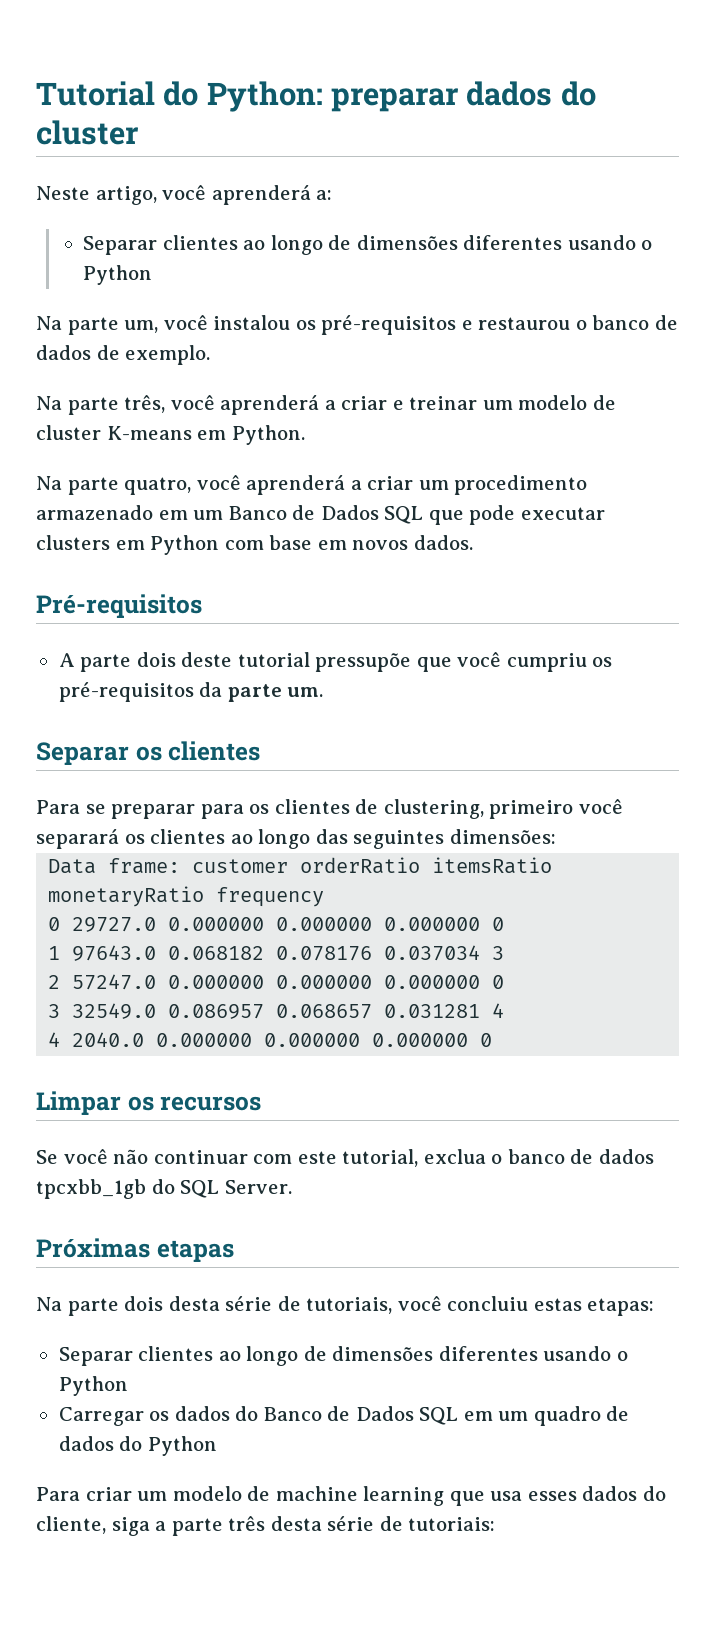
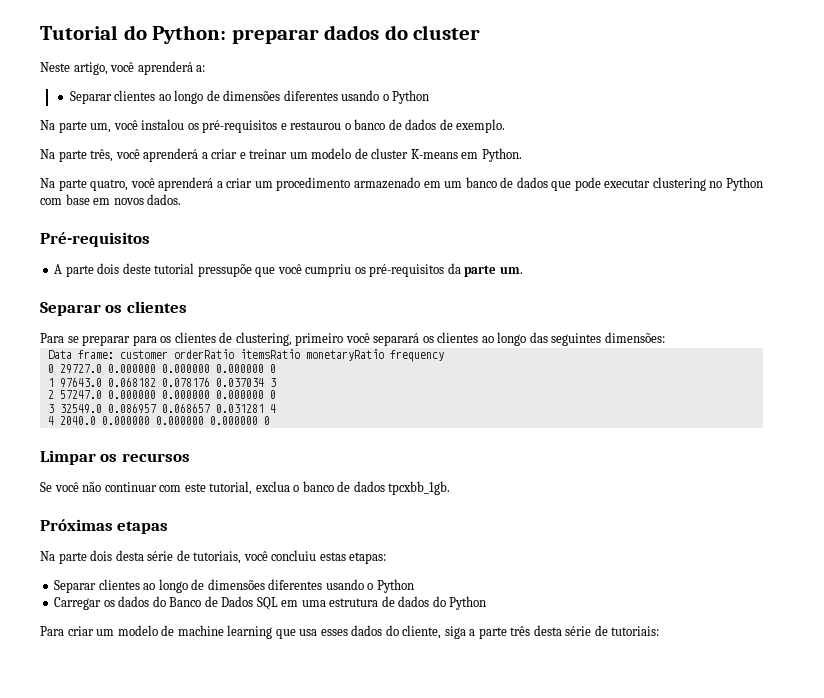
[228,505,424,524] Banco de Dados SQL -> [465,177,548,188] banco de dados
[36,535,145,550] clusters em -> [652,177,723,191] clustering no
[36,1179,292,1199] tpcxbb_1gb do SQL Server. -> [388,481,451,495] tpcxbb_1gb.
[498,1406,601,1426] um quadro -> [301,598,379,607] uma estrutura

